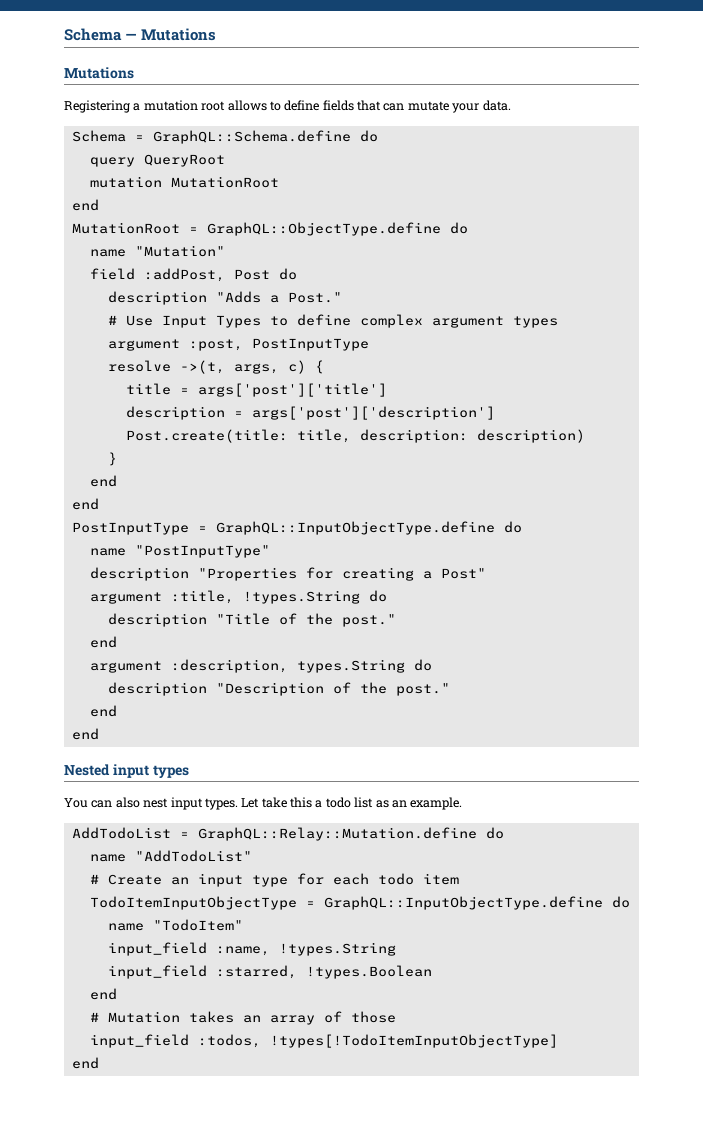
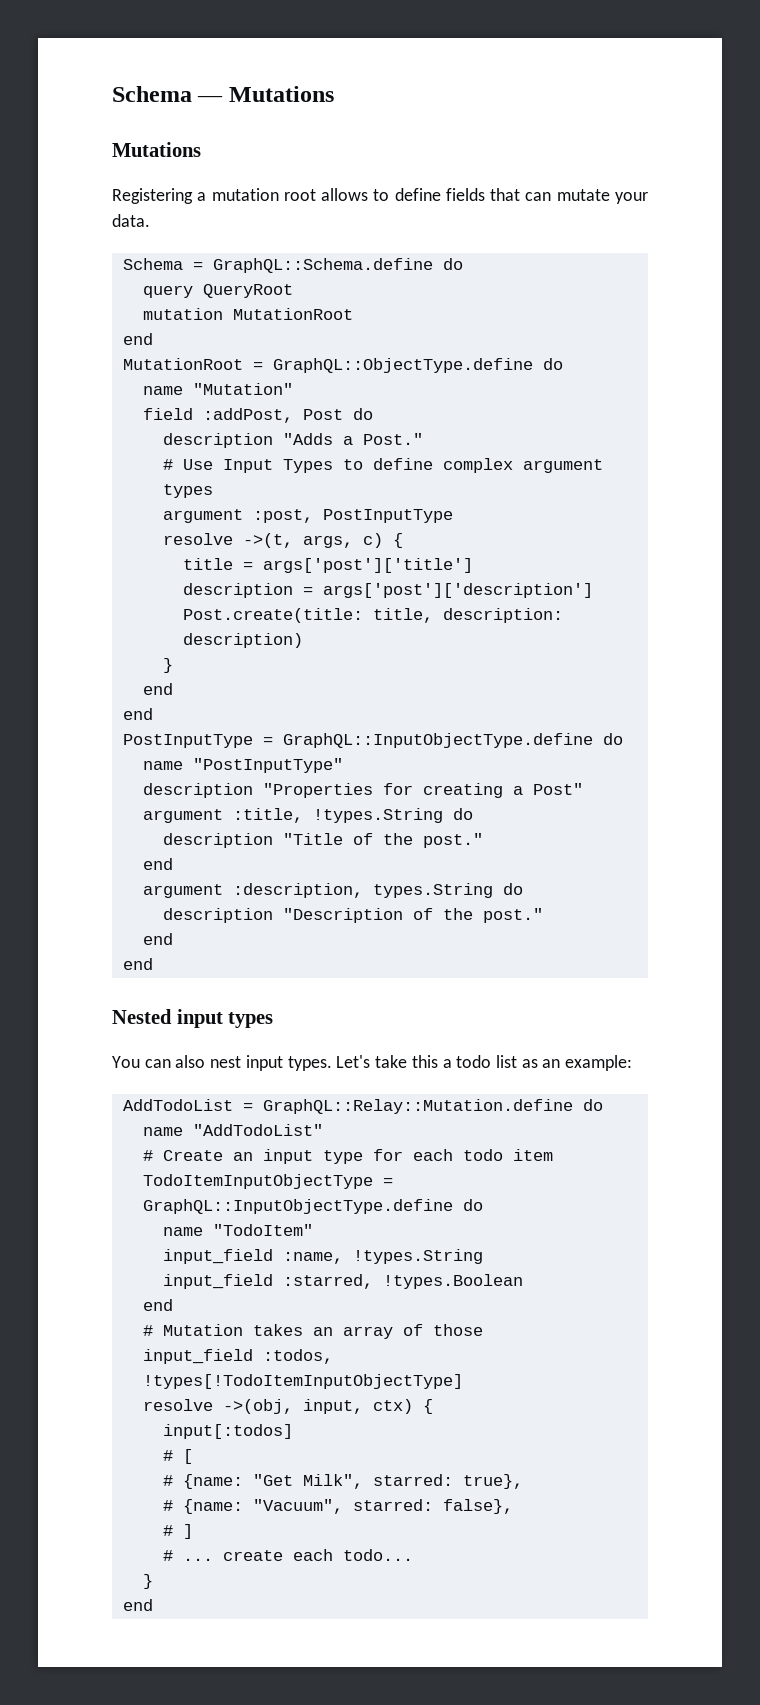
[241,798,260,808] Let -> [336,1055,371,1068] Let's
[410,797,463,810] example. -> [565,1055,633,1071] example:
(558, 1041) none -> [142,1399,433,1414] [162,1424,293,1439] [162,1449,193,1464] [162,1474,523,1489] [162,1499,513,1514] [162,1524,193,1539] [162,1549,413,1561] [142,1574,153,1589] // resolve ->(obj, input, ctx) { // input[:todos] // # [ // # {name: "Get Milk", starred: true}, // # {name: "Vacuum", starred: false}, // # ] // # ... create each todo... // }

